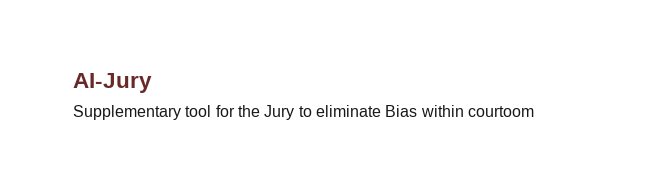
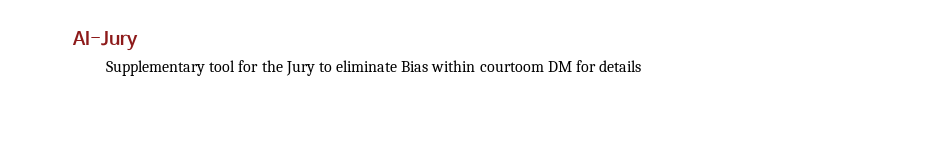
(534, 111) none -> [547,60,642,72] DM for details

